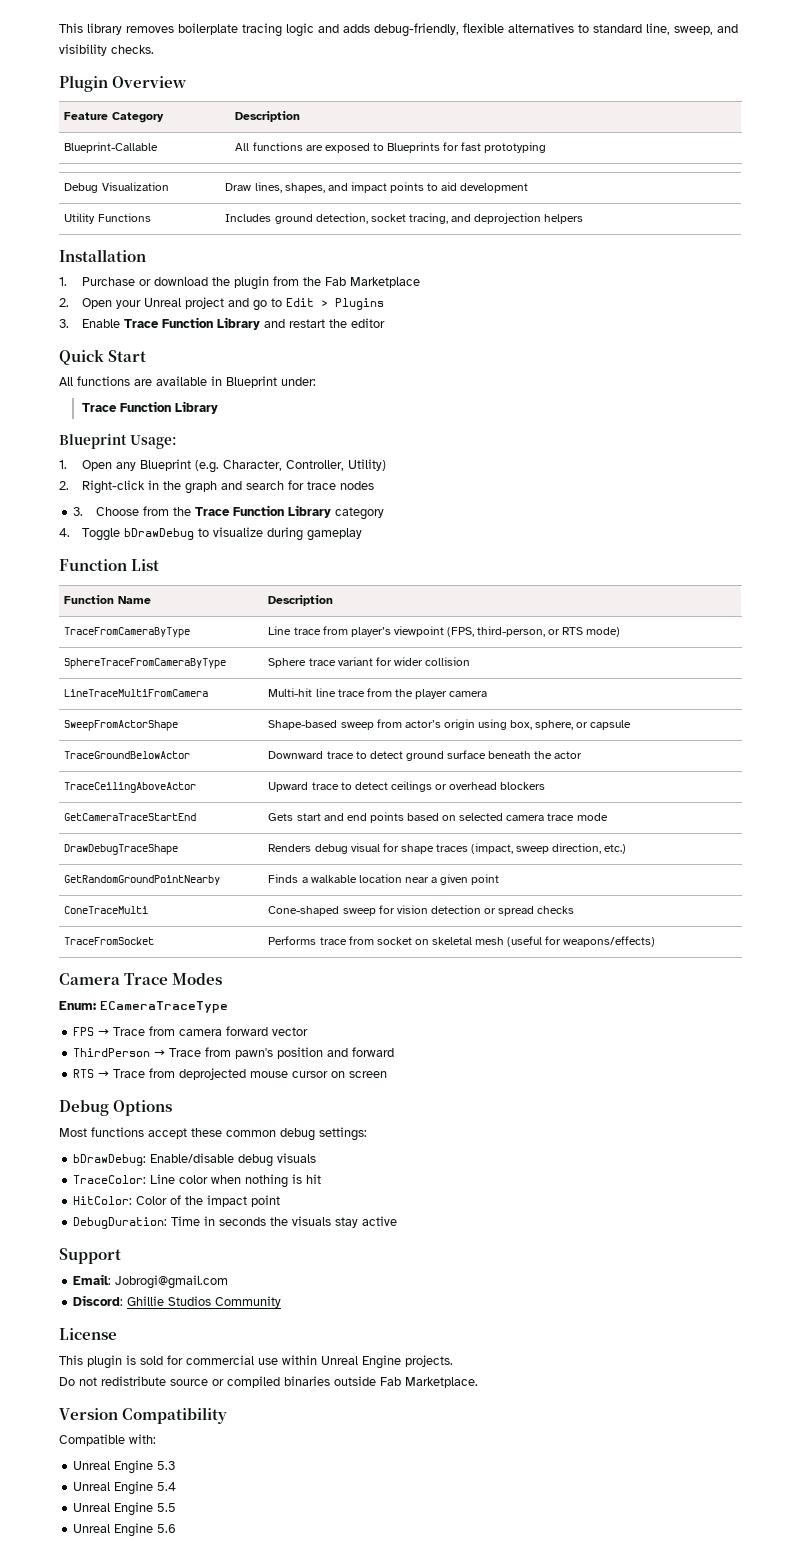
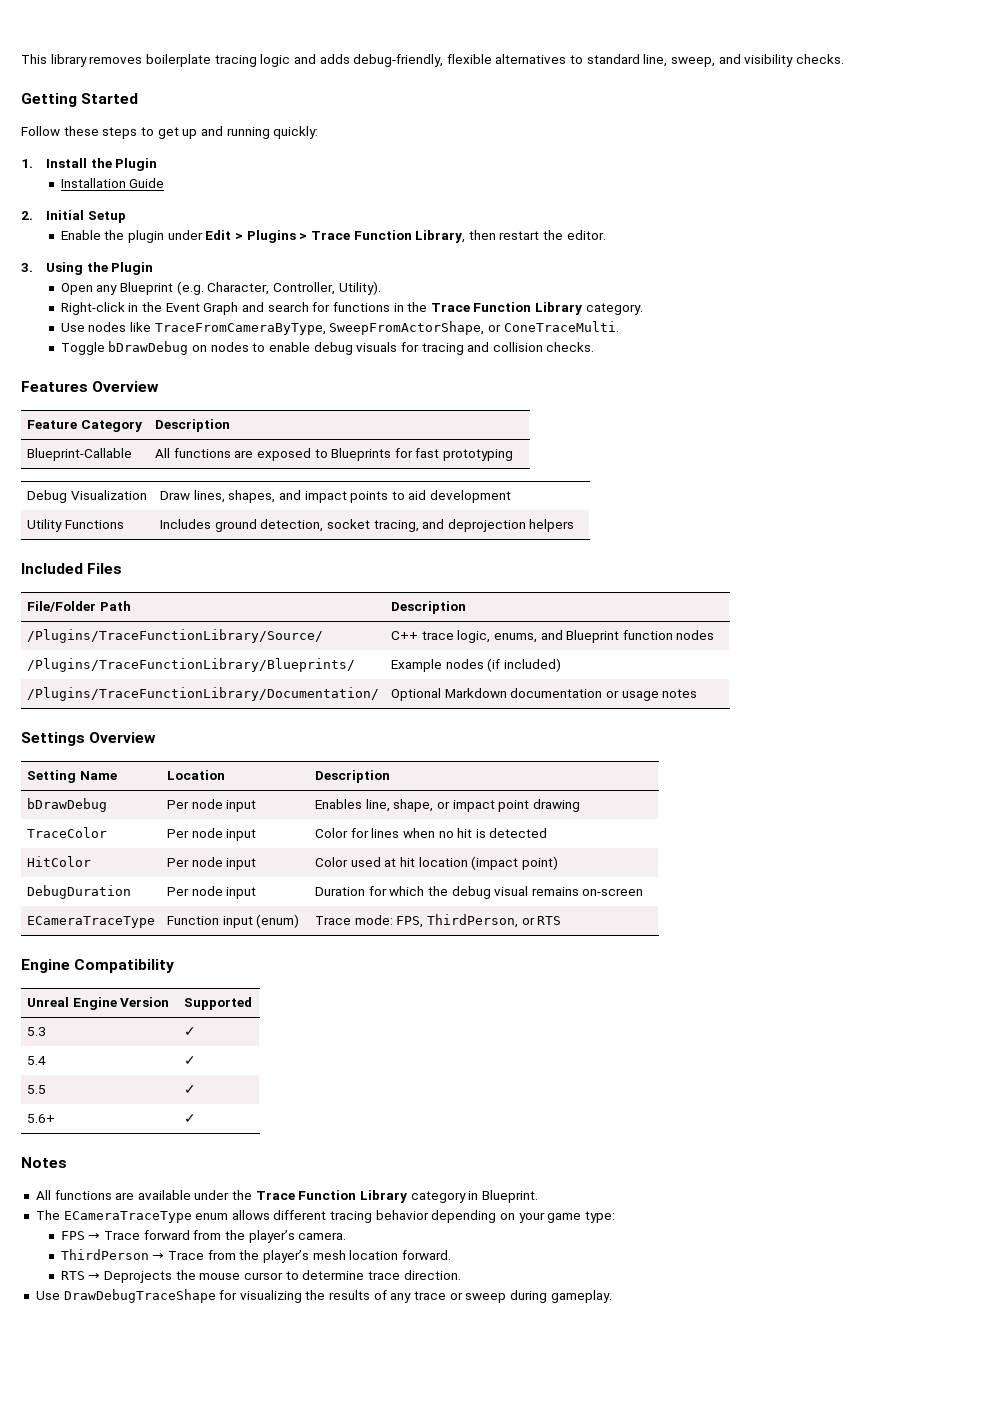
[59,75,108,92] Plugin -> [21,93,139,107] [21,126,319,139] [21,158,158,171] [60,178,165,188] [21,210,126,223] [60,230,606,243] [21,262,154,275] [60,281,381,295] [60,302,643,315] [60,321,619,335] [60,341,595,355] [21,381,88,392] Getting Started // Follow these steps to get up and running quickly: // 1. Install the Plugin // Installation Guide // 2. Initial Setup // Enable the plugin under Edit > Plugins > Trace Function Library, then restart the editor. // 3. Using the Plugin // Open any Blueprint (e.g. Character, Controller, Utility). // Right-click in the Event Graph and search for functions in the Trace Function Library category. // Use nodes like TraceFromCameraByType, SweepFromActorShape, or ConeTraceMulti. // Toggle bDrawDebug on nodes to enable debug visuals for tracing and collision checks. // Features
[59,249,146,262] [59,276,420,290] [59,297,384,311] [59,317,385,330] [59,349,147,365] [59,376,316,388] [81,401,218,414] [59,434,177,449] [59,459,386,473] [59,480,374,494] [73,506,169,516] Installation // 1. Purchase or download the plugin from the Fab Marketplace // 2. Open your Unreal project and go to Edit > Plugins // 3. Enable Trace Function Library and restart the editor // Quick Start // All functions are available in Blueprint under: // Trace Function Library // Blueprint Usage: // 1. Open any Blueprint (e.g. Character, Controller, Utility) // 2. Right-click in the graph and search for trace nodes // 3. Choose from -> [21,563,123,574] [26,601,131,612] [390,601,466,614] [26,629,323,643] [390,630,715,643] [26,658,355,672] [390,658,561,672] [26,687,379,701] [390,688,698,701] [21,732,157,746] [26,770,117,783] [166,770,225,780] [314,770,390,783] [26,798,107,812] [166,799,257,812] [314,799,580,812] [26,827,107,838] [166,828,257,841] [314,828,548,838] [26,856,91,867] [166,857,257,870] [314,856,558,870] [26,885,131,899] [166,886,257,899] [314,886,644,899] [26,916,155,928] [166,914,300,928] [314,914,562,928] [21,959,175,973] [26,997,170,1010] [183,997,252,1010] [26,1027,46,1036] [183,1027,196,1036] [26,1056,46,1065] [183,1056,196,1065] [26,1085,46,1094] [183,1085,196,1094] [26,1114,55,1123] [183,1114,196,1123] [21,1157,67,1168] [35,1190,230,1200] Included Files // File/Folder Path | Description // /Plugins/TraceFunctionLibrary/Source/ | C++ trace logic, enums, and Blueprint function nodes // /Plugins/TraceFunctionLibrary/Blueprints/ | Example nodes (if included) // /Plugins/TraceFunctionLibrary/Documentation/ | Optional Markdown documentation or usage notes // Settings Overview // Setting Name | Location | Description // bDrawDebug | Per node input | Enables line, shape, or impact point drawing // TraceColor | Per node input | Color for lines when no hit is detected // HitColor | Per node input | Color used at hit location (impact point) // DebugDuration | Per node input | Duration for which the debug visual remains on-screen // ECameraTraceType | Function input (enum) | Trace mode: FPS, ThirdPerson, or RTS // Engine Compatibility // Unreal Engine Version | Supported // 5.3 | ✓ // 5.4 | ✓ // 5.5 | ✓ // 5.6+ | ✓ // Notes // All functions are available under
[59,527,362,541] [59,559,160,571] [64,595,152,604] [268,595,334,606] [64,627,191,638] [268,626,621,637] [64,658,227,669] [268,657,470,668] [64,689,209,697] [268,688,488,699] [64,720,179,731] [268,719,632,730] [64,751,191,759] [268,750,583,761] [64,782,197,793] [268,781,546,792] [64,813,197,821] [268,812,608,823] [64,844,179,855] [268,843,627,854] [64,875,221,885] [268,874,500,885] [64,906,149,914] [268,905,575,916] [64,937,155,945] [268,936,656,947] [59,973,223,985] [59,1001,228,1013] [73,1026,309,1036] [73,1047,395,1059] [73,1068,388,1080] [59,1100,173,1116] [59,1127,367,1141] [73,1153,317,1167] [73,1174,322,1188] [73,1195,281,1207] [73,1216,398,1229] [59,1248,121,1264] [73,1274,229,1289] [73,1295,282,1308] [59,1328,117,1340] [59,1355,453,1369] [59,1376,478,1388] [59,1407,228,1424] [59,1434,156,1446] [73,1460,176,1474] [73,1481,177,1495] [73,1502,177,1516] [73,1523,177,1537] // 4. Toggle bDrawDebug to visualize during gameplay // Function List // Function Name | Description // TraceFromCameraByType | Line trace from player’s viewpoint (FPS, third-person, or RTS mode) // SphereTraceFromCameraByType | Sphere trace variant for wider collision // LineTraceMultiFromCamera | Multi-hit line trace from the player camera // SweepFromActorShape | Shape-based sweep from actor’s origin using box, sphere, or capsule // TraceGroundBelowActor | Downward trace to detect ground surface beneath the actor // TraceCeilingAboveActor | Upward trace to detect ceilings or overhead blockers // GetCameraTraceStartEnd | Gets start and end points based on selected camera trace mode // DrawDebugTraceShape | Renders debug visual for shape traces (impact, sweep direction, etc.) // GetRandomGroundPointNearby | Finds a walkable location near a given point // ConeTraceMulti | Cone-shaped sweep for vision detection or spread checks // TraceFromSocket | Performs trace from socket on skeletal mesh (useful for weapons/effects) // Camera Trace Modes // Enum: ECameraTraceType // FPS → Trace from camera forward vector // ThirdPerson → Trace from pawn's position and forward // RTS → Trace from deprojected mouse cursor on screen // Debug Options // Most functions accept these common debug settings: // bDrawDebug: Enable/disable debug visuals // TraceColor: Line color when nothing is hit // HitColor: Color of the impact point // DebugDuration: Time in seconds the visuals stay active // Support // Email: Jobrogi@gmail.com // Discord: Ghillie Studios Community // License // This plugin is sold for commercial use within Unreal Engine projects. // Do not redistribute source or compiled binaries outside Fab Marketplace. // Version Compatibility // Compatible with: // Unreal Engine 5.3 // Unreal Engine 5.4 // Unreal Engine 5.5 // Unreal Engine 5.6 -> [468,1190,538,1203] [35,1210,615,1223] [60,1230,347,1243] [60,1249,451,1263] [60,1270,461,1283] [35,1289,612,1303] in Blueprint. // The ECameraTraceType enum allows different tracing behavior depending on your game type: // FPS → Trace forward from the player’s camera. // ThirdPerson → Trace from the player’s mesh location forward. // RTS → Deprojects the mouse cursor to determine trace direction. // Use DrawDebugTraceShape for visualizing the results of any trace or sweep during gameplay.

